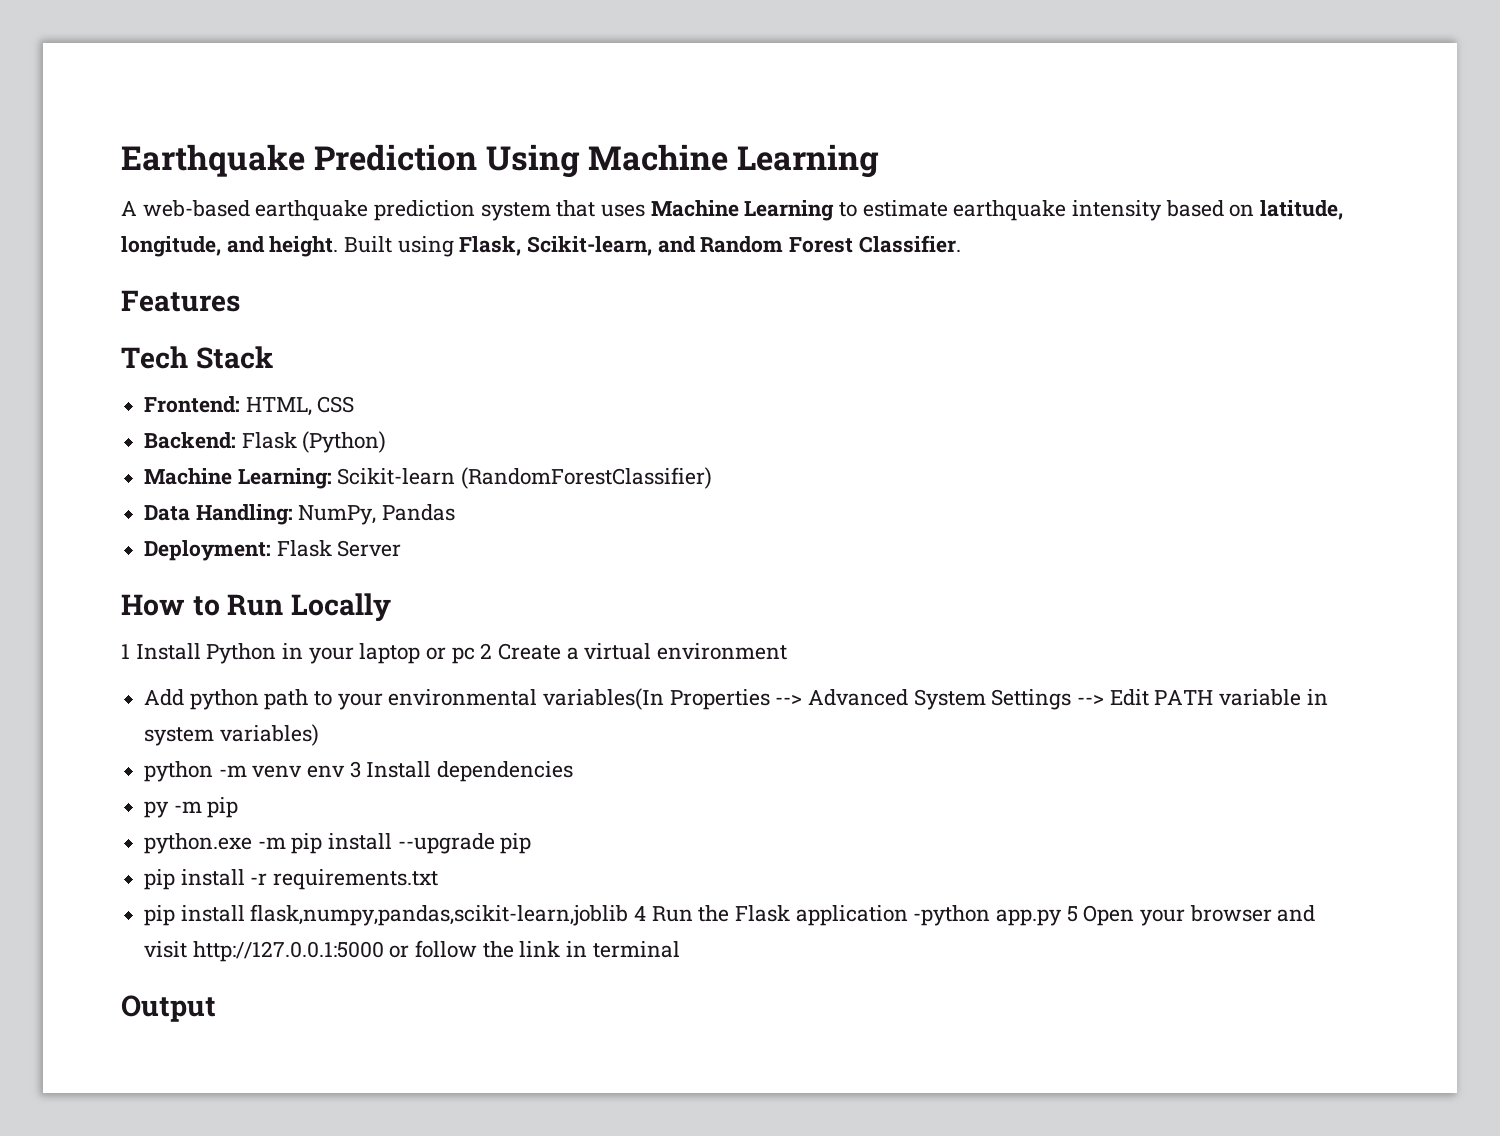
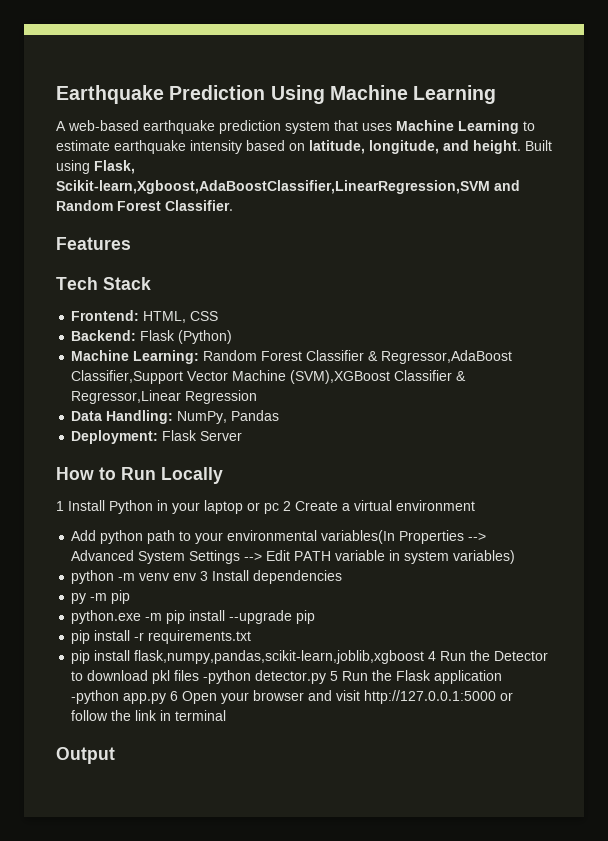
[527,236,653,256] Scikit-learn, -> [56,180,490,194] Scikit-learn,Xgboost,AdaBoostClassifier,LinearRegression,SVM
[337,467,713,489] Scikit-learn (RandomForestClassifier) -> [203,350,513,364] [71,370,467,384] [71,390,258,404] Random Forest Classifier & Regressor,AdaBoost Classifier,Support Vector Machine (SVM),XGBoost Classifier & Regressor,Linear Regression
[250,904,629,926] flask,numpy,pandas,scikit-learn,joblib -> [134,650,425,664] flask,numpy,pandas,scikit-learn,joblib,xgboost
(730, 913) none -> [494,651,549,661] [71,670,393,684] Detector to download pkl files -python detector.py 5 Run the
[1066,906,1078,922] 5 -> [170,691,179,701] 6

